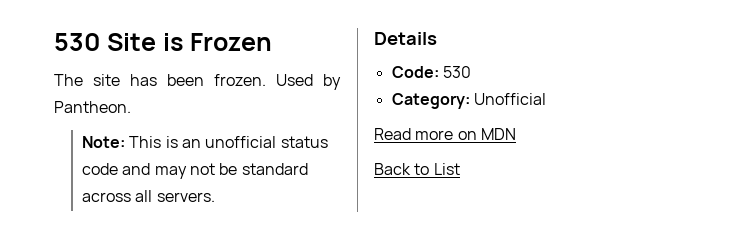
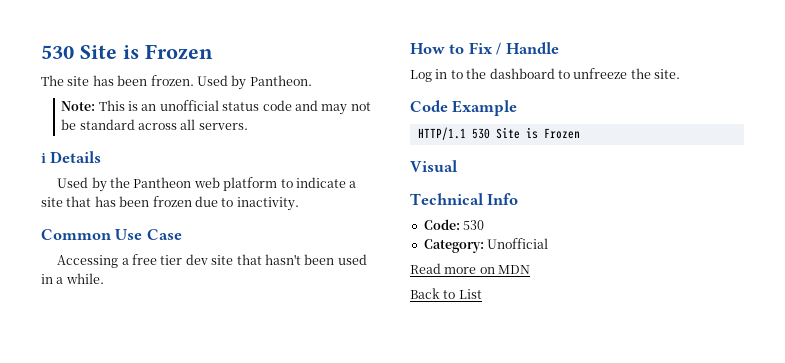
(215, 197) none -> [41,153,46,164] ℹ
(437, 38) none -> [57,177,357,192] [41,196,299,211] [41,229,182,240] [57,254,367,268] [41,273,104,284] [410,42,559,55] [410,68,680,82] [410,100,518,116] [417,127,580,140] [410,160,458,172] [410,193,519,205] // Used by the Pantheon web platform to indicate a site that has been frozen due to inactivity. // Common Use Case // Accessing a free tier dev site that hasn't been used in a while. // How to Fix / Handle // Log in to the dashboard to unfreeze the site. // Code Example // HTTP/1.1 530 Site is Frozen // Visual // Technical Info

